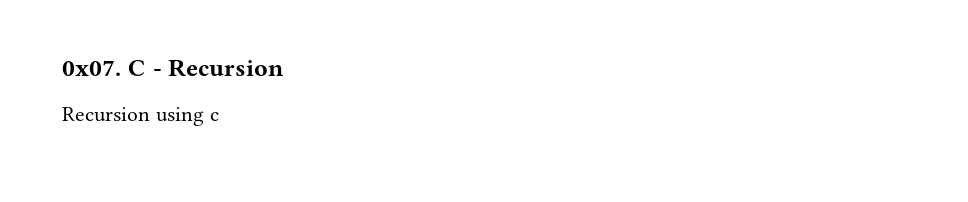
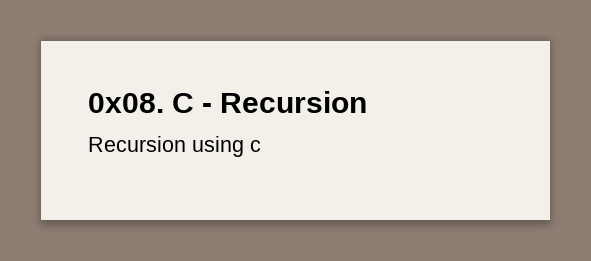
[62,60,121,76] 0x07. -> [88,93,164,113] 0x08.

